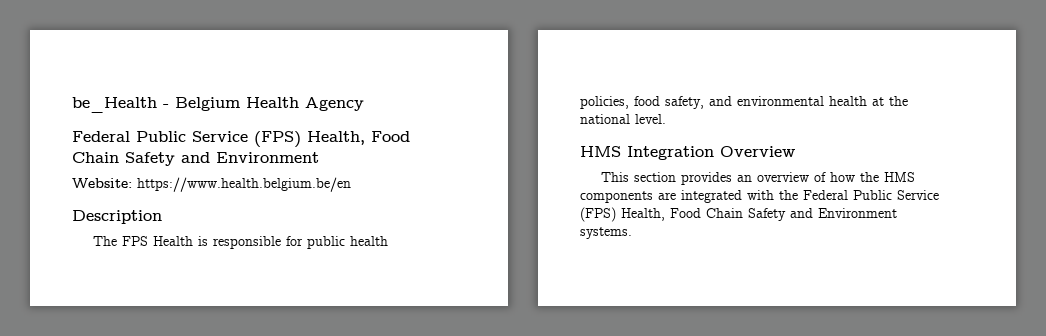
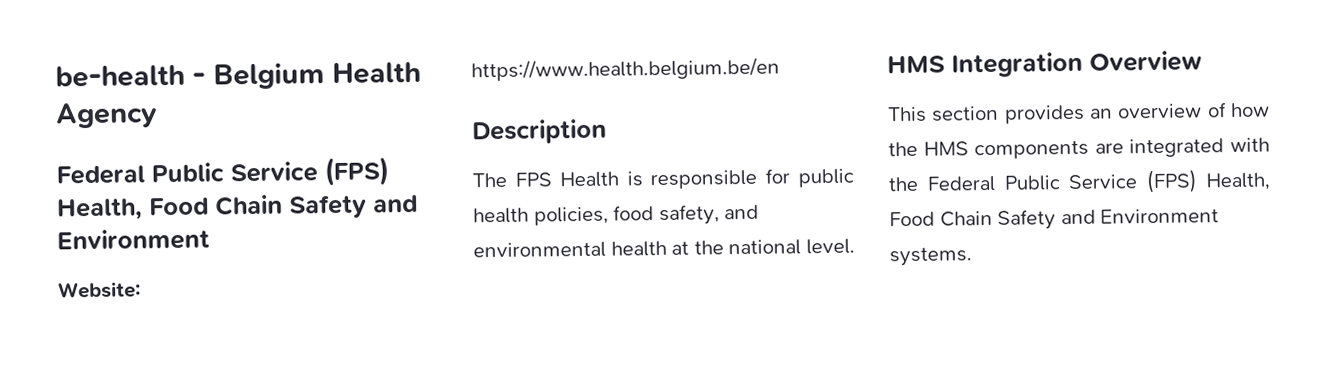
[72,97,157,113] be_Health -> [55,64,185,88] be-health

